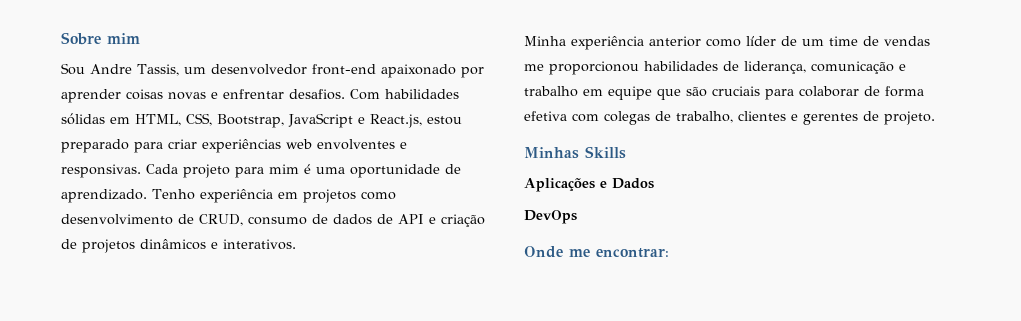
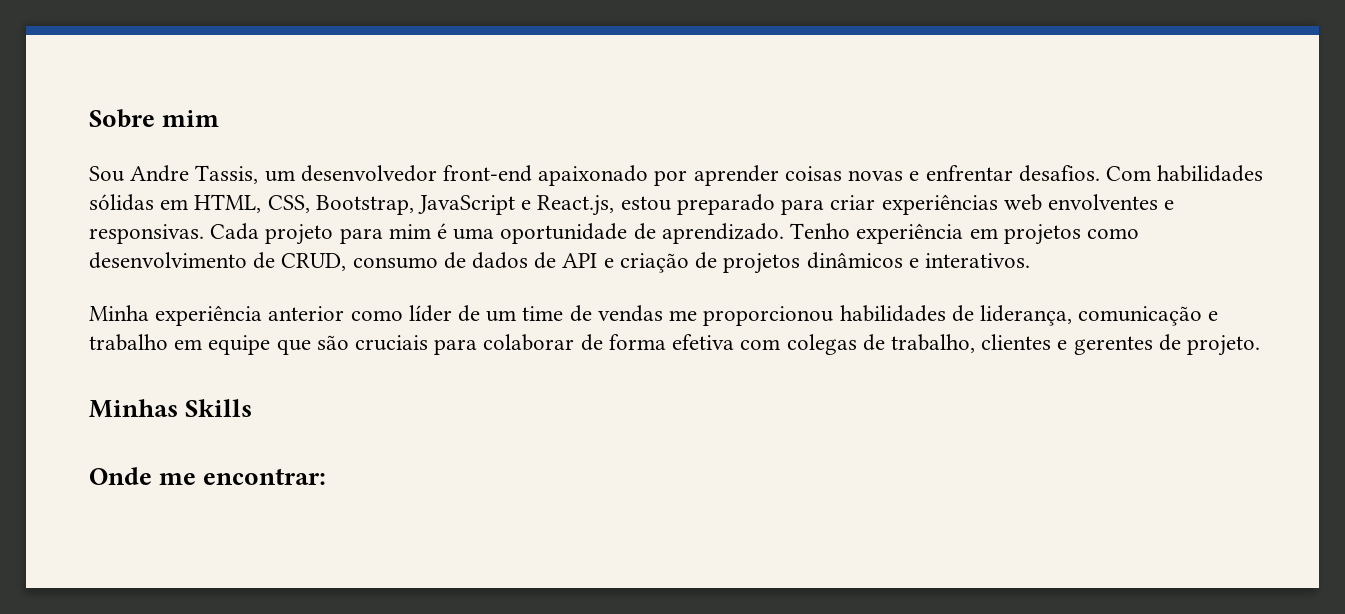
[524,178,654,192] [524,210,577,224] // Aplicações e Dados // DevOps -> (253, 408) none

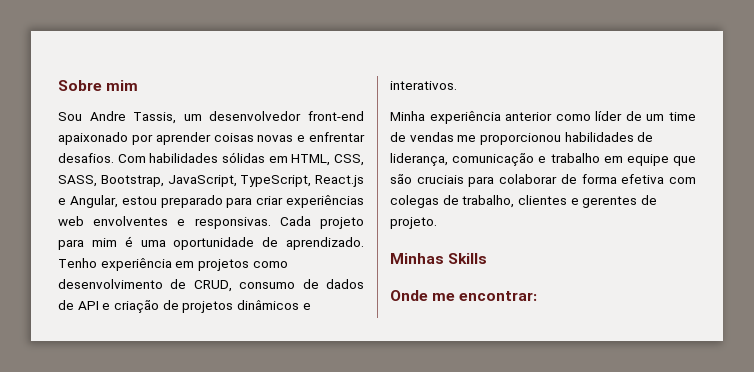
[315,195,615,216] Bootstrap, JavaScript e React.js, -> [58,175,364,187] [58,195,118,208] SASS, Bootstrap, JavaScript, TypeScript, React.js e Angular,

